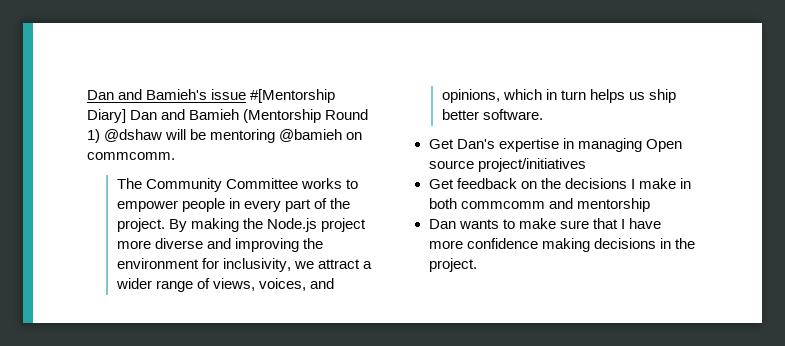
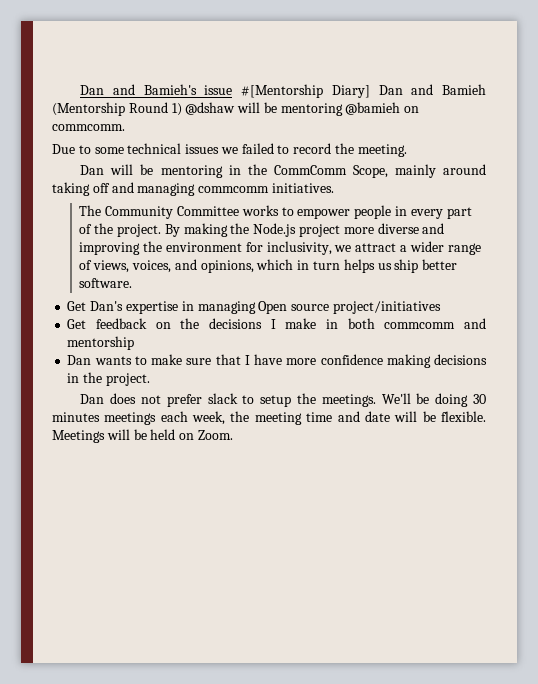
(175, 156) none -> [52,143,407,157] [80,164,487,178] [52,182,334,196] // Due to some technical issues we failed to record the meeting. // Dan will be mentoring in the CommComm Scope, mainly around taking off and managing commcomm initiatives.
(477, 265) none -> [80,393,486,407] [52,411,487,425] [52,429,233,443] // Dan does not prefer slack to setup the meetings. We'll be doing 30 minutes meetings each week, the meeting time and date will be flexible. Meetings will be held on Zoom.

